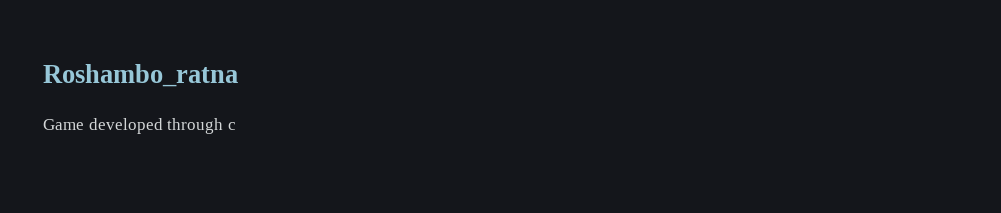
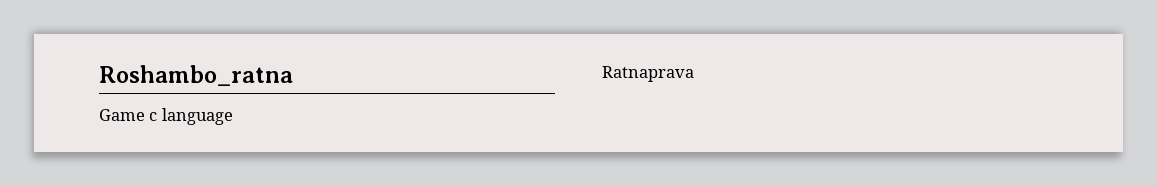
[88,118,236,134] developed through c -> [149,108,233,125] [602,66,694,82] c language // Ratnaprava

